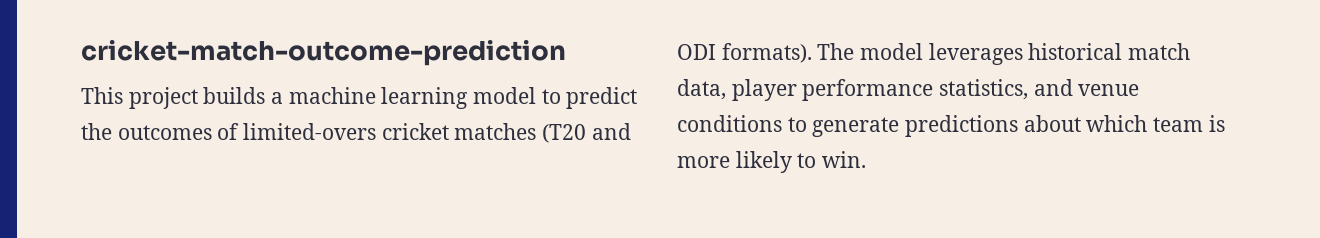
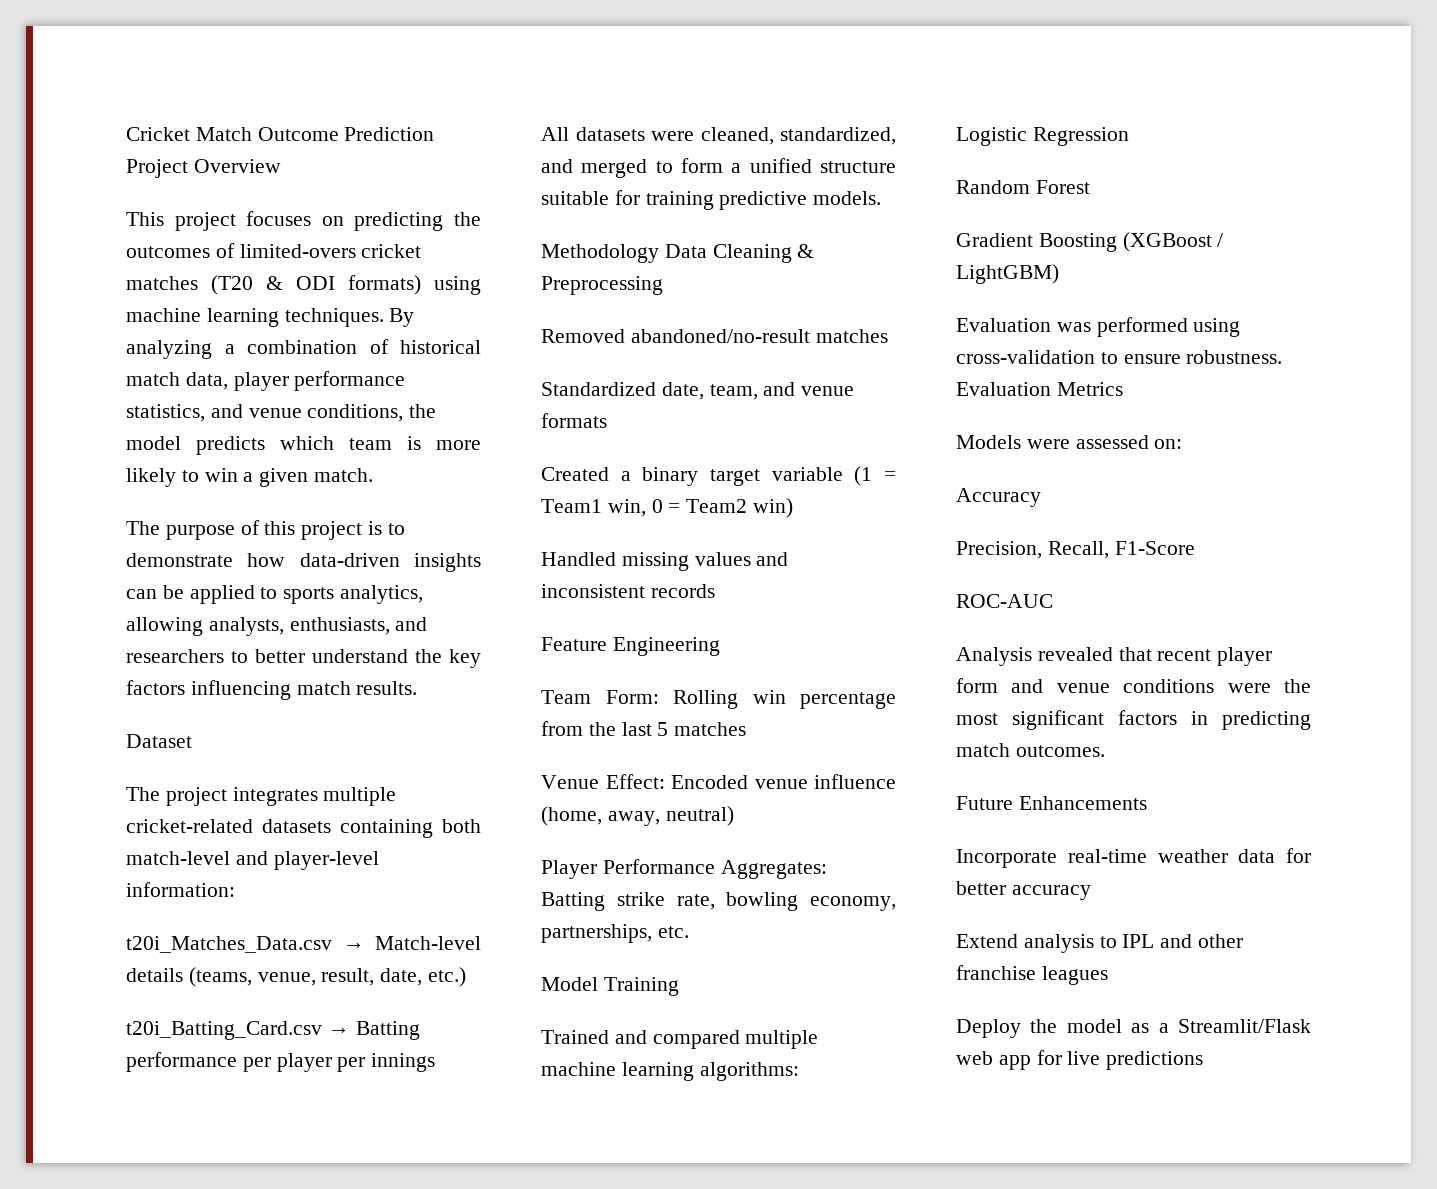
[81,40,566,66] [81,87,638,109] cricket-match-outcome-prediction // This project builds a machine learning model to predict -> [126,127,435,141] [126,159,281,178] [126,211,444,231] Cricket Match Outcome Prediction Project Overview // This project focuses on predicting
[591,123,631,140] [677,43,1023,65] and ODI formats). The model leverages -> [266,275,481,295] [126,308,415,327] [126,339,389,359] & ODI formats) using machine learning techniques. By analyzing a combination of
[677,115,1081,137] conditions to generate predictions about -> [307,404,437,422] [126,436,265,455] conditions, the model predicts
[822,151,867,168] win. -> [204,468,374,487] [126,520,405,540] [126,553,481,572] [126,585,424,604] [126,617,428,636] [126,649,481,668] [126,680,418,700] [126,734,192,748] [126,787,397,806] [126,819,481,838] [126,851,379,870] [126,882,235,897] [126,936,481,953] [126,967,467,987] [126,1021,420,1040] [126,1052,436,1072] [541,127,896,145] [541,158,896,178] [541,190,882,210] [541,244,815,263] [541,276,663,295] [541,329,888,343] [541,382,855,400] [541,413,607,428] [541,466,896,486] [541,498,794,518] [541,552,789,571] [541,584,715,598] [541,637,720,656] [541,690,896,709] [541,721,747,736] [541,774,896,789] [541,806,734,826] [541,859,827,879] [541,892,896,911] [541,924,689,943] [541,977,679,996] [541,1030,819,1049] [541,1062,799,1081] [956,127,1129,146] [956,180,1090,194] [956,232,1224,252] [956,264,1059,284] [956,317,1241,337] [956,350,1283,364] [956,382,1123,396] [956,435,1183,449] [956,488,1041,507] [956,541,1195,559] [956,594,1053,608] [956,647,1273,666] [956,678,1311,693] [956,710,1311,730] [956,743,1105,757] [956,796,1147,810] [956,848,1311,868] [956,881,1091,900] [956,934,1244,953] [956,965,1108,985] [956,1019,1311,1038] [956,1050,1204,1070] win a given match. // The purpose of this project is to demonstrate how data-driven insights can be applied to sports analytics, allowing analysts, enthusiasts, and researchers to better understand the key factors influencing match results. // Dataset // The project integrates multiple cricket-related datasets containing both match-level and player-level information: // t20i_Matches_Data.csv → Match-level details (teams, venue, result, date, etc.) // t20i_Batting_Card.csv → Batting performance per player per innings // All datasets were cleaned, standardized, and merged to form a unified structure suitable for training predictive models. // Methodology Data Cleaning & Preprocessing // Removed abandoned/no-result matches // Standardized date, team, and venue formats // Created a binary target variable (1 = Team1 win, 0 = Team2 win) // Handled missing values and inconsistent records // Feature Engineering // Team Form: Rolling win percentage from the last 5 matches // Venue Effect: Encoded venue influence (home, away, neutral) // Player Performance Aggregates: Batting strike rate, bowling economy, partnerships, etc. // Model Training // Trained and compared multiple machine learning algorithms: // Logistic Regression // Random Forest // Gradient Boosting (XGBoost / LightGBM) // Evaluation was performed using cross-validation to ensure robustness. Evaluation Metrics // Models were assessed on: // Accuracy // Precision, Recall, F1-Score // ROC-AUC // Analysis revealed that recent player form and venue conditions were the most significant factors in predicting match outcomes. // Future Enhancements // Incorporate real-time weather data for better accuracy // Extend analysis to IPL and other franchise leagues // Deploy the model as a Streamlit/Flask web app for live predictions

